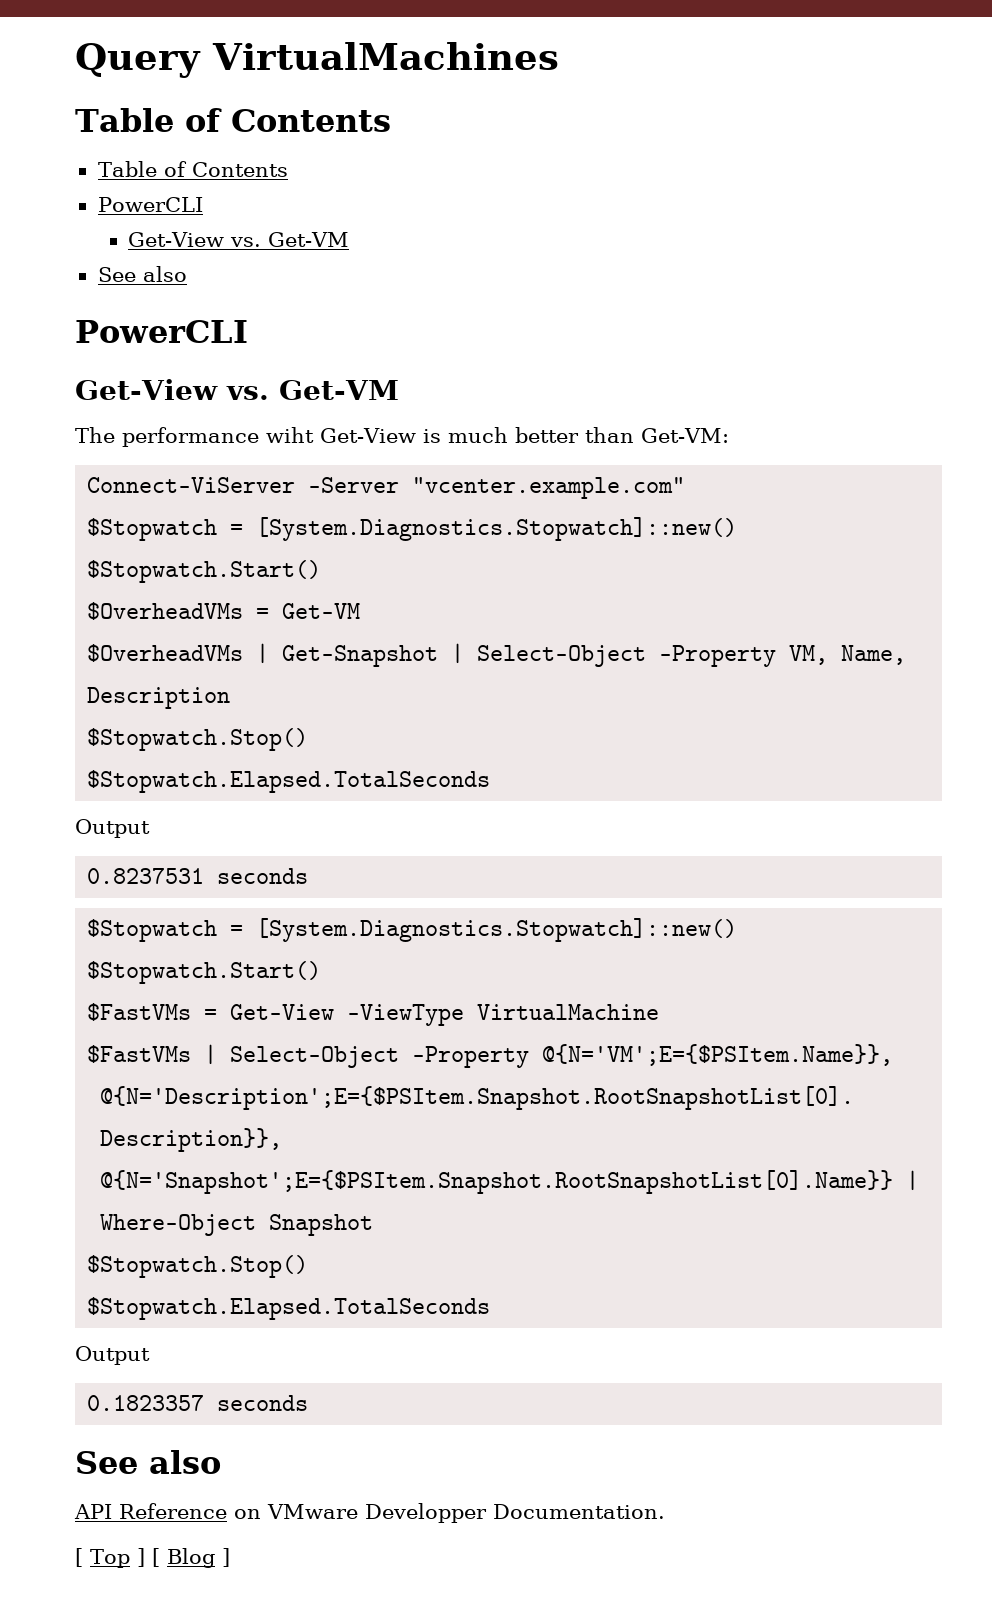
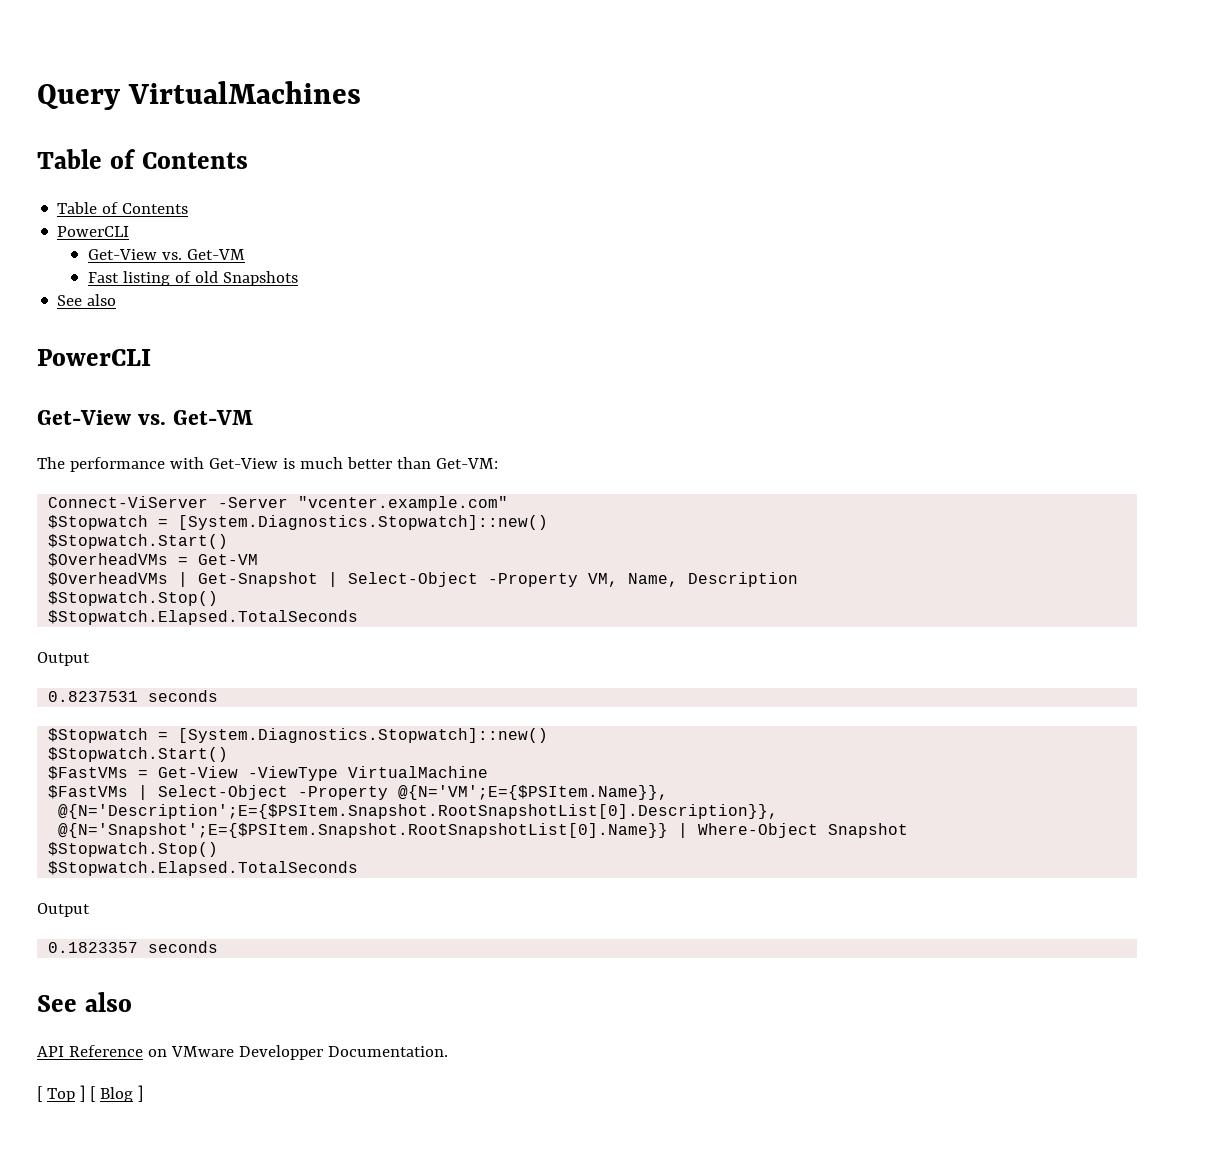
(350, 239) none -> [87,271,298,286] // Fast listing of old Snapshots
[266,427,314,443] wiht -> [169,457,204,469] with

